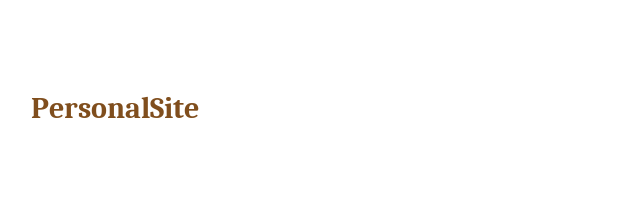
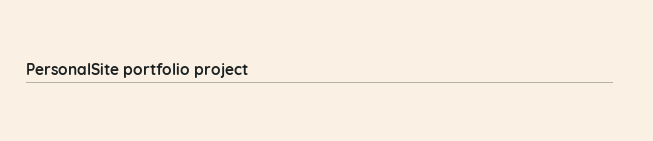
(199, 107) none -> [123,63,249,78] portfolio project

